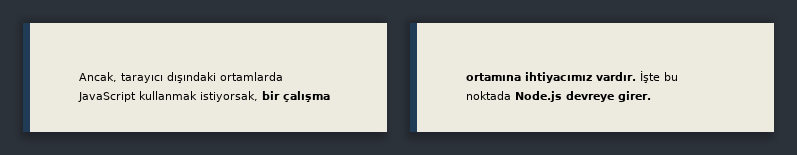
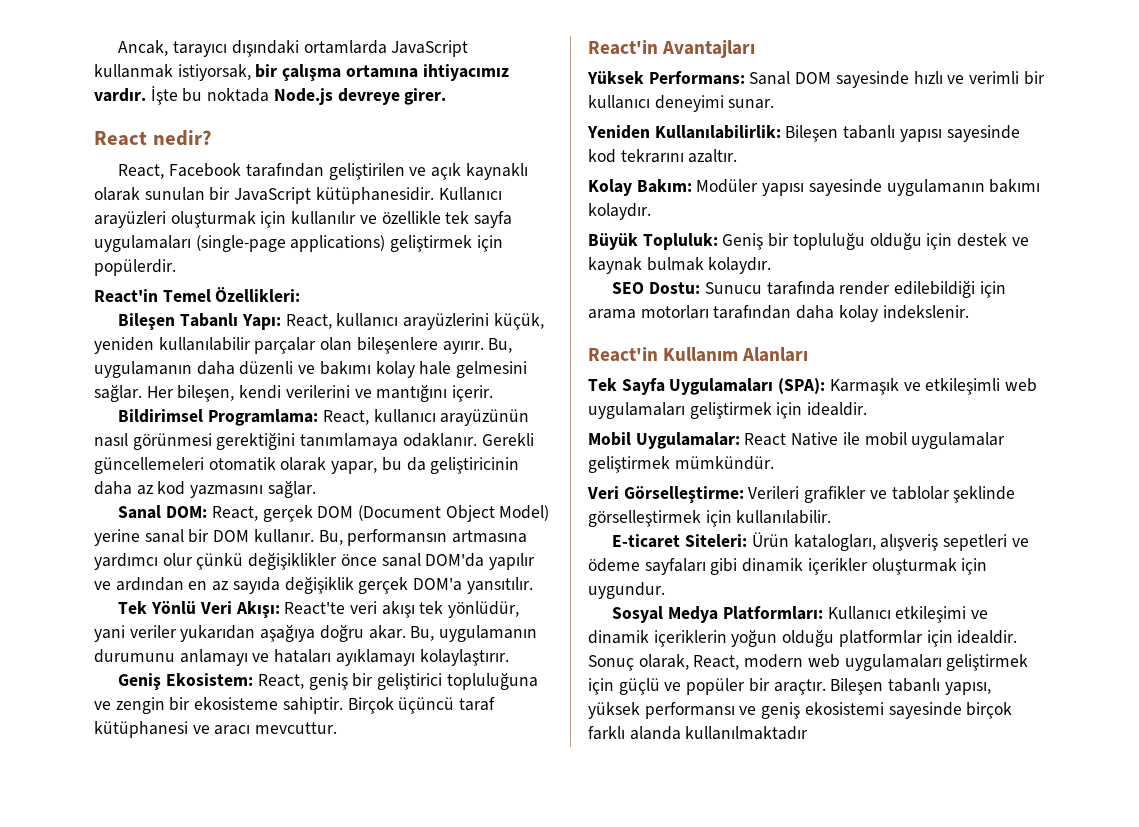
(651, 96) none -> [94,130,211,146] [118,163,528,180] [94,187,502,204] [94,211,513,228] [94,235,503,252] [94,259,176,276] [94,287,301,303] [118,313,544,331] [94,337,513,354] [94,361,528,378] [94,384,494,402] [118,409,530,426] [94,432,534,450] [94,457,520,474] [94,480,316,498] [118,505,550,522] [94,529,528,546] [94,552,536,570] [94,576,533,594] [118,601,520,619] [94,624,538,642] [94,649,509,666] [118,672,538,691] [94,697,496,714] [94,721,338,738] [588,40,756,58] [587,71,1045,88] [588,95,775,112] [587,125,1020,142] [588,149,738,163] [588,179,1041,196] [588,203,651,220] [588,232,1029,250] [588,257,772,274] [612,280,1006,298] [588,305,969,322] [588,347,809,362] [588,378,1038,395] [588,402,868,419] [588,432,1006,449] [588,456,774,473] [587,486,1016,504] [588,510,832,527] [612,532,1029,551] [588,558,988,575] [588,582,665,599] [612,606,989,623] [588,629,1018,647] [588,654,1029,671] [588,678,991,695] [588,702,1013,719] [588,726,809,740] // React nedir? // React, Facebook tarafından geliştirilen ve açık kaynaklı olarak sunulan bir JavaScript kütüphanesidir. Kullanıcı arayüzleri oluşturmak için kullanılır ve özellikle tek sayfa uygulamaları (single-page applications) geliştirmek için popülerdir. // React'in Temel Özellikleri: // Bileşen Tabanlı Yapı: React, kullanıcı arayüzlerini küçük, yeniden kullanılabilir parçalar olan bileşenlere ayırır. Bu, uygulamanın daha düzenli ve bakımı kolay hale gelmesini sağlar. Her bileşen, kendi verilerini ve mantığını içerir. // Bildirimsel Programlama: React, kullanıcı arayüzünün nasıl görünmesi gerektiğini tanımlamaya odaklanır. Gerekli güncellemeleri otomatik olarak yapar, bu da geliştiricinin daha az kod yazmasını sağlar. // Sanal DOM: React, gerçek DOM (Document Object Model) yerine sanal bir DOM kullanır. Bu, performansın artmasına yardımcı olur çünkü değişiklikler önce sanal DOM'da yapılır ve ardından en az sayıda değişiklik gerçek DOM'a yansıtılır. // Tek Yönlü Veri Akışı: React'te veri akışı tek yönlüdür, yani veriler yukarıdan aşağıya doğru akar. Bu, uygulamanın durumunu anlamayı ve hataları ayıklamayı kolaylaştırır. // Geniş Ekosistem: React, geniş bir geliştirici topluluğuna ve zengin bir ekosisteme sahiptir. Birçok üçüncü taraf kütüphanesi ve aracı mevcuttur. // React'in Avantajları // Yüksek Performans: Sanal DOM sayesinde hızlı ve verimli bir kullanıcı deneyimi sunar. // Yeniden Kullanılabilirlik: Bileşen tabanlı yapısı sayesinde kod tekrarını azaltır. // Kolay Bakım: Modüler yapısı sayesinde uygulamanın bakımı kolaydır. // Büyük Topluluk: Geniş bir topluluğu olduğu için destek ve kaynak bulmak kolaydır. // SEO Dostu: Sunucu tarafında render edilebildiği için arama motorları tarafından daha kolay indekslenir. // React'in Kullanım Alanları // Tek Sayfa Uygulamaları (SPA): Karmaşık ve etkileşimli web uygulamaları geliştirmek için idealdir. // Mobil Uygulamalar: React Native ile mobil uygulamalar geliştirmek mümkündür. // Veri Görselleştirme: Verileri grafikler ve tablolar şeklinde görselleştirmek için kullanılabilir. // E-ticaret Siteleri: Ürün katalogları, alışveriş sepetleri ve ödeme sayfaları gibi dinamik içerikler oluşturmak için uygundur. // Sosyal Medya Platformları: Kullanıcı etkileşimi ve dinamik içeriklerin yoğun olduğu platformlar için idealdir. Sonuç olarak, React, modern web uygulamaları geliştirmek için güçlü ve popüler bir araçtır. Bileşen tabanlı yapısı, yüksek performansı ve geniş ekosistemi sayesinde birçok farklı alanda kullanılmaktadır

